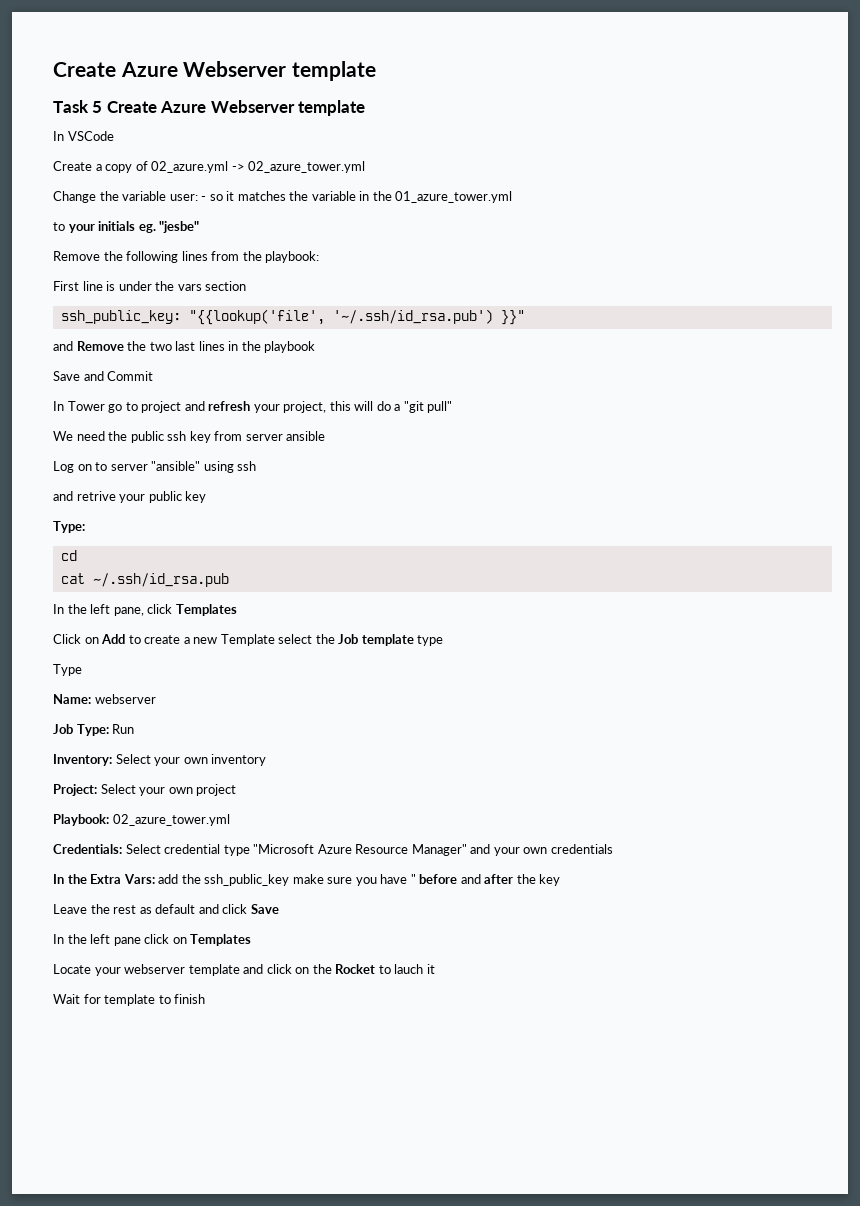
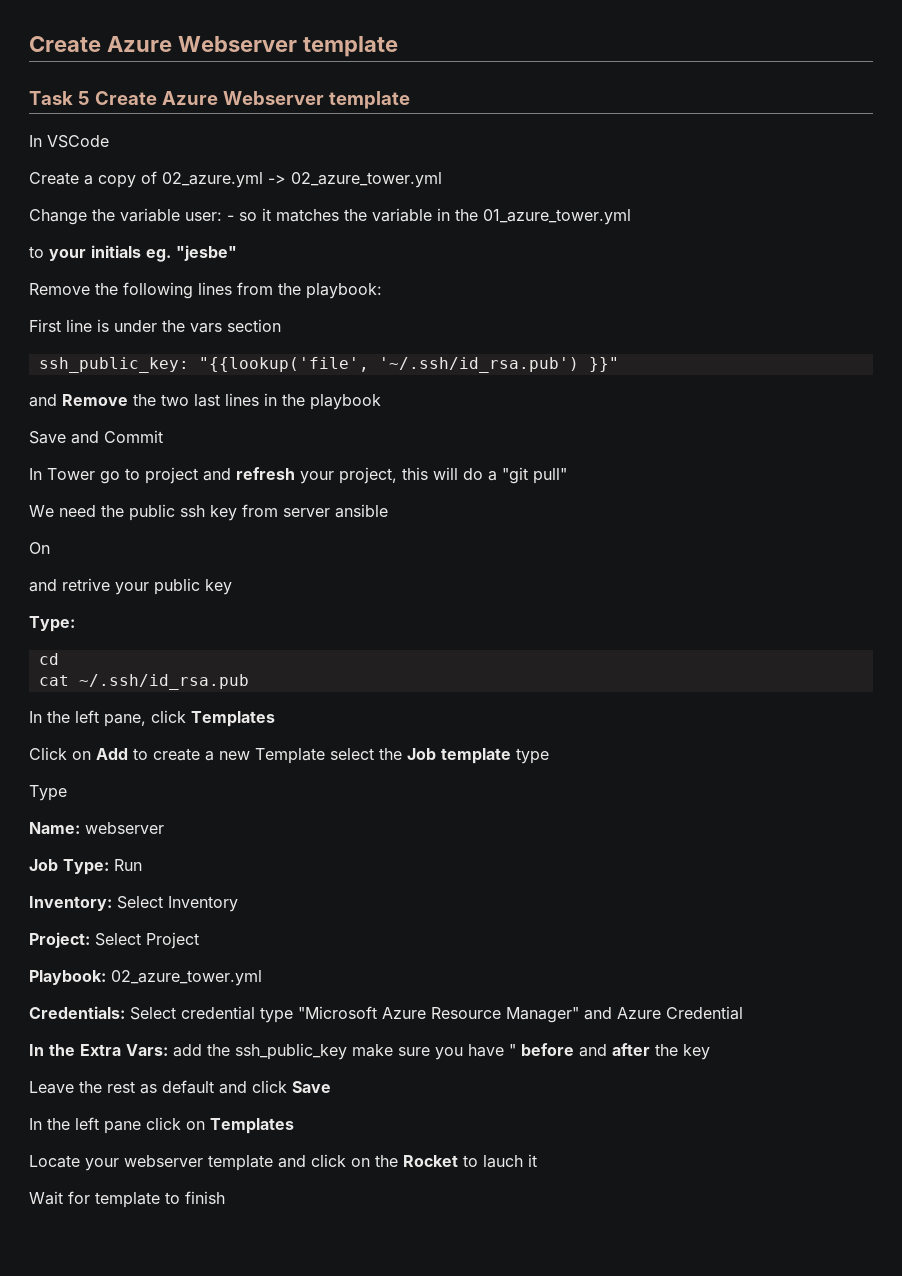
[53,461,257,473] Log on to server "ansible" using ssh -> [29,542,50,554] On
[154,754,267,766] your own inventory -> [168,896,238,912] Inventory
[139,784,237,796] your own project -> [146,932,199,949] Project
[493,844,613,856] your own credentials -> [617,1006,743,1020] Azure Credential

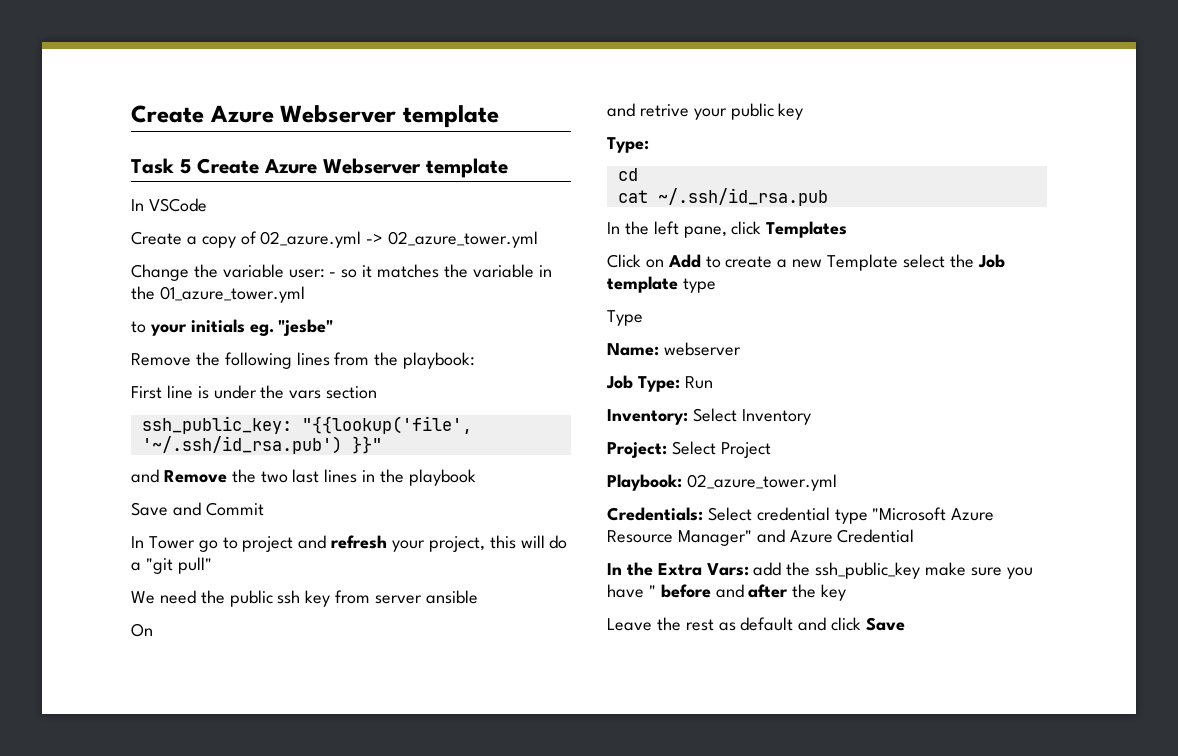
[29,1117,294,1134] [29,1154,537,1171] [29,1191,225,1208] // In the left pane click on Templates // Locate your webserver template and click on the Rocket to lauch it // Wait for template to finish -> (906, 624) none

